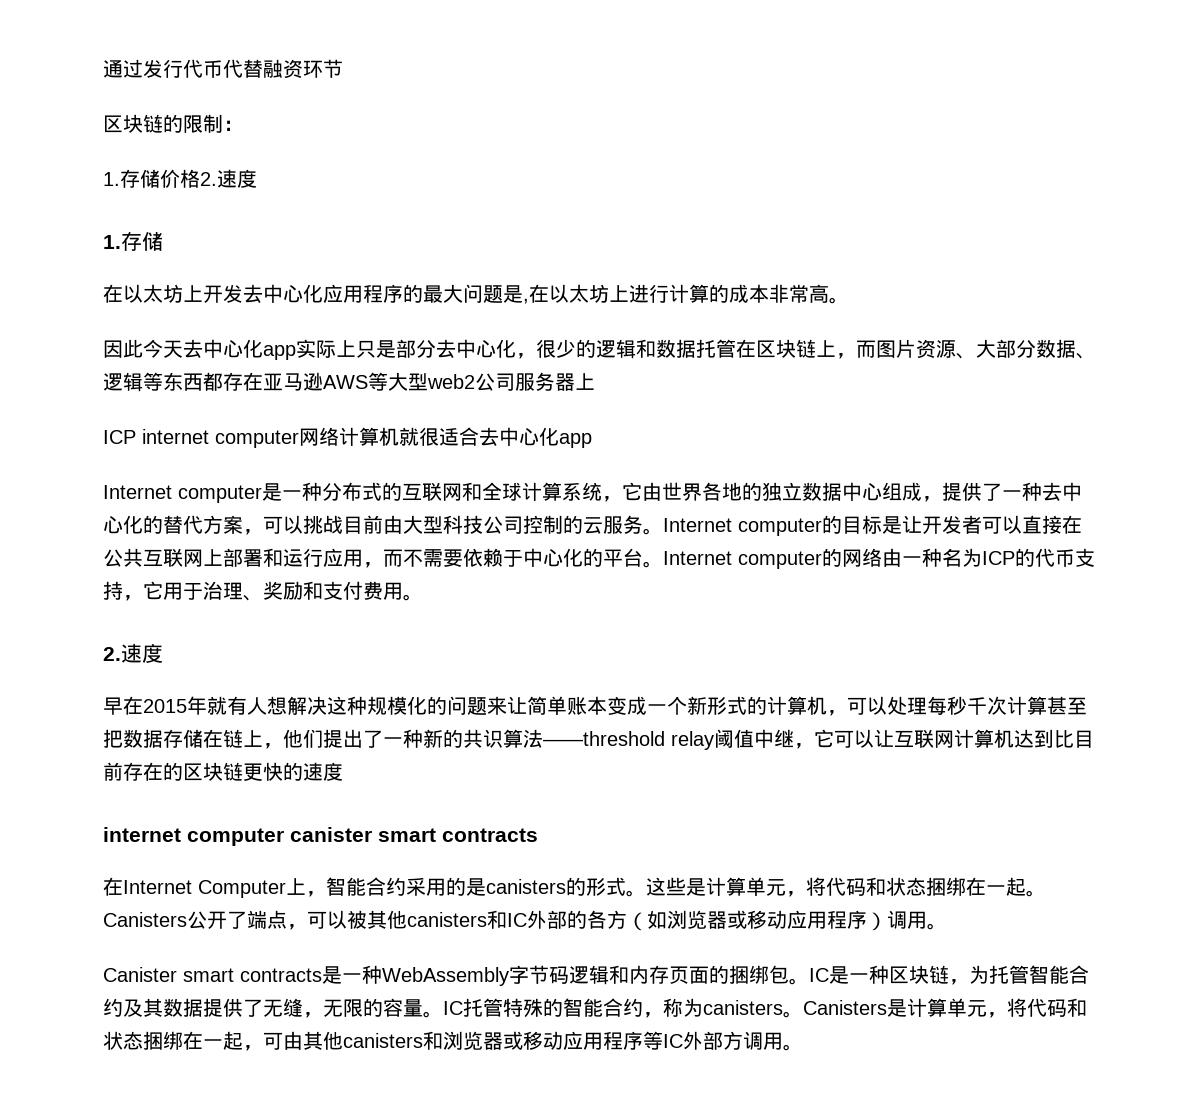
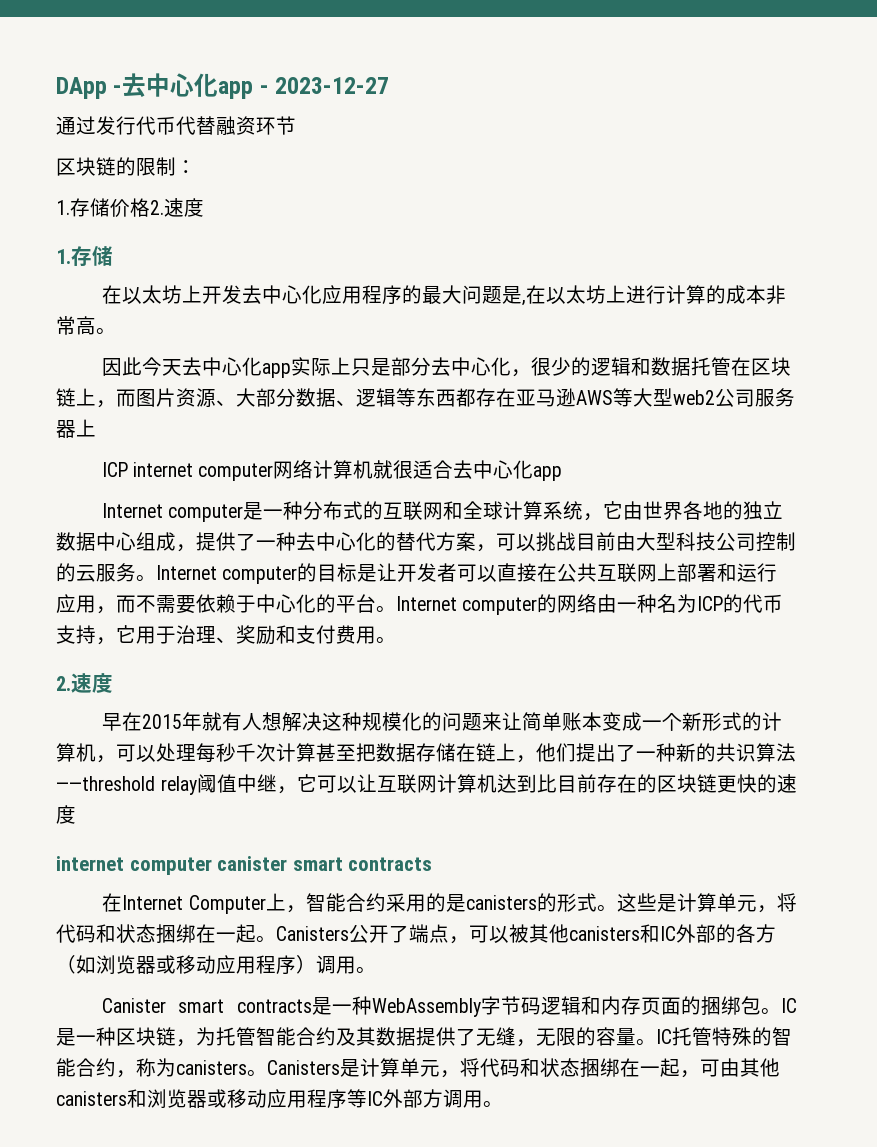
(103, 69) none -> [56,73,390,99] DApp -去中心化app - 2023-12-27 //

